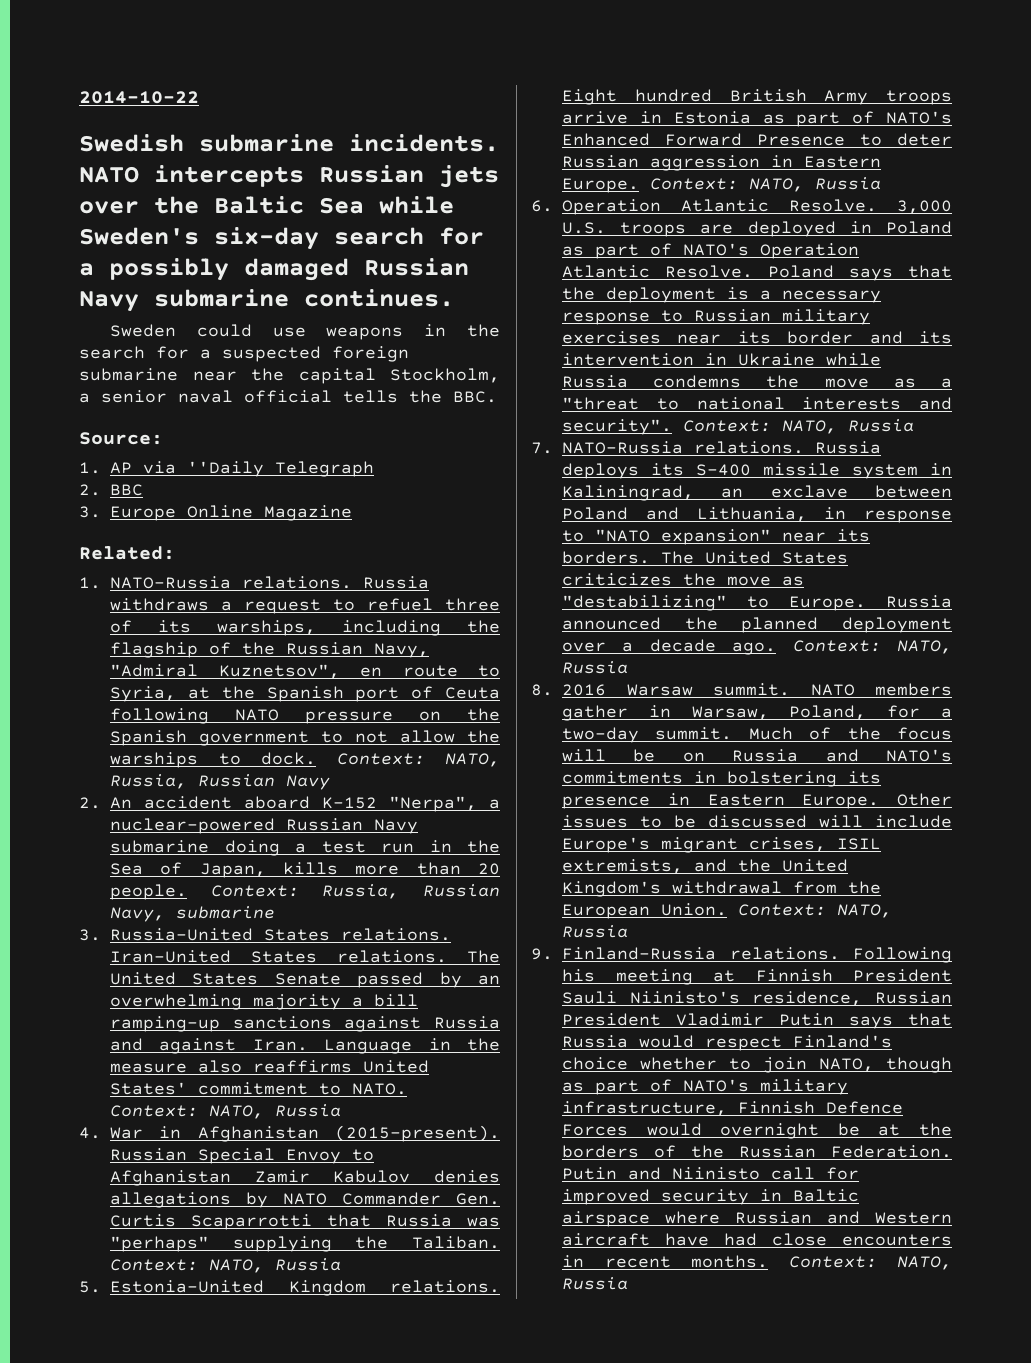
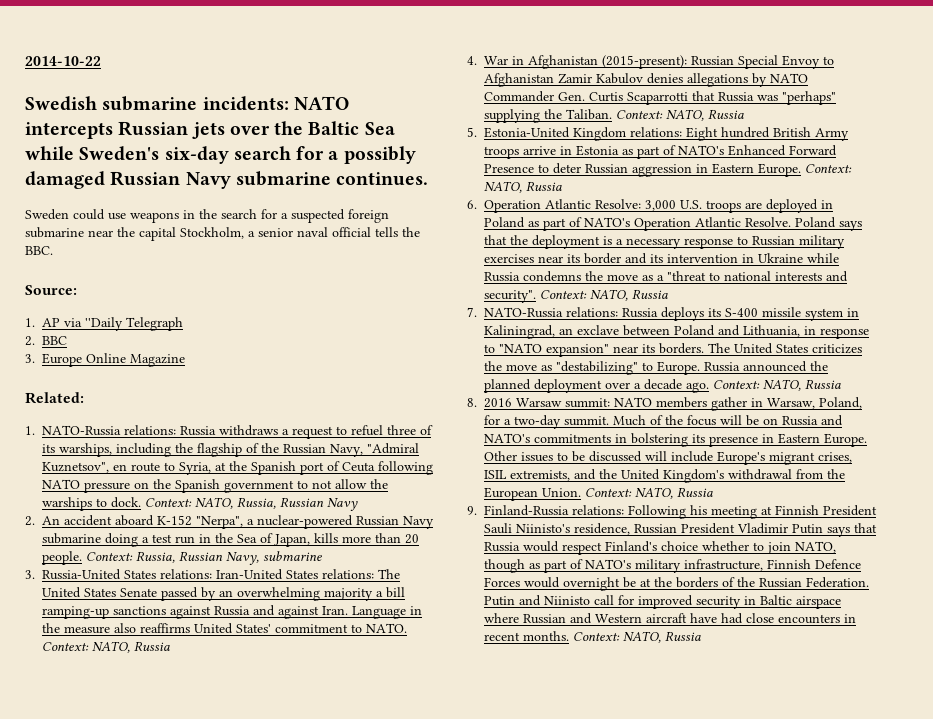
[349,134,499,152] incidents. -> [202,96,289,111] incidents:
[242,576,352,589] relations. -> [124,425,176,435] relations:
[341,928,451,941] relations. -> [160,569,212,579] relations:
[337,950,447,963] relations. -> [322,569,374,579] relations:
[335,1125,500,1142] (2015-present). -> [602,55,687,69] (2015-present):
[390,1280,500,1293] relations. -> [630,127,682,137] relations:
[789,199,877,212] Resolve. -> [595,199,641,209] Resolve:
[694,441,804,454] relations. -> [566,307,618,317] relations:
[713,683,790,696] summit. -> [565,398,610,408] summit:
[729,947,840,960] relations. -> [572,505,624,515] relations:

